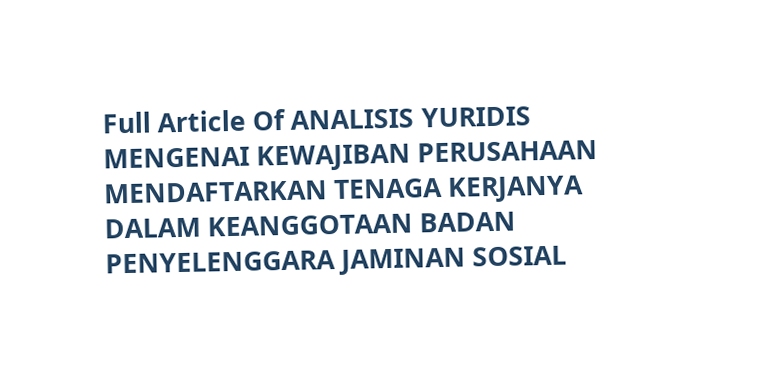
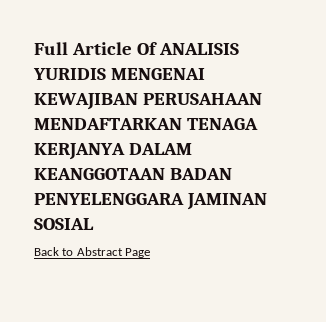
(568, 256) none -> [34,247,151,258] // Back to Abstract Page

